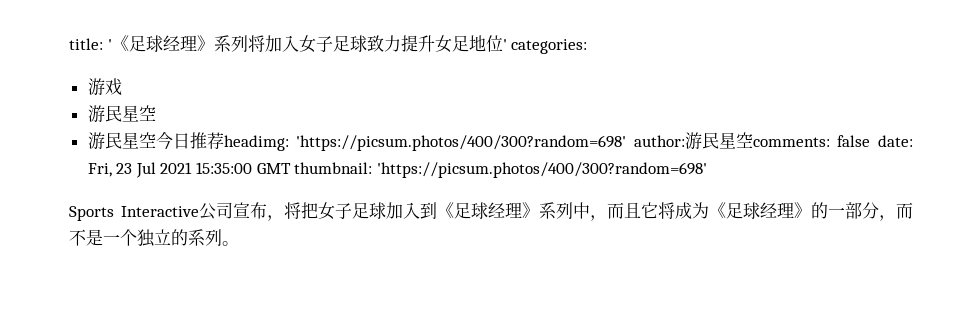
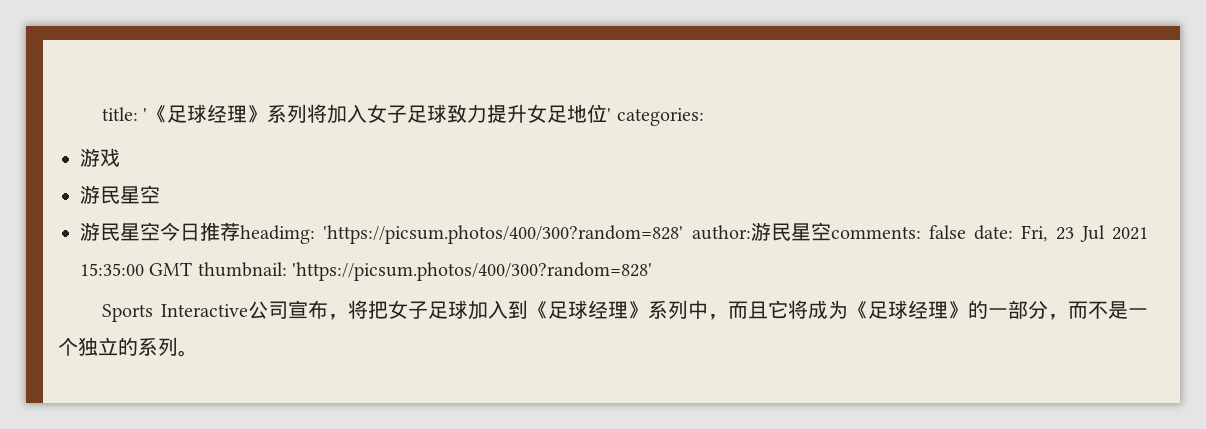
[296,135,627,151] 'https://picsum.photos/400/300?random=698' -> [323,225,684,244] 'https://picsum.photos/400/300?random=828'
[376,162,707,178] 'https://picsum.photos/400/300?random=698' -> [292,262,653,281] 'https://picsum.photos/400/300?random=828'

